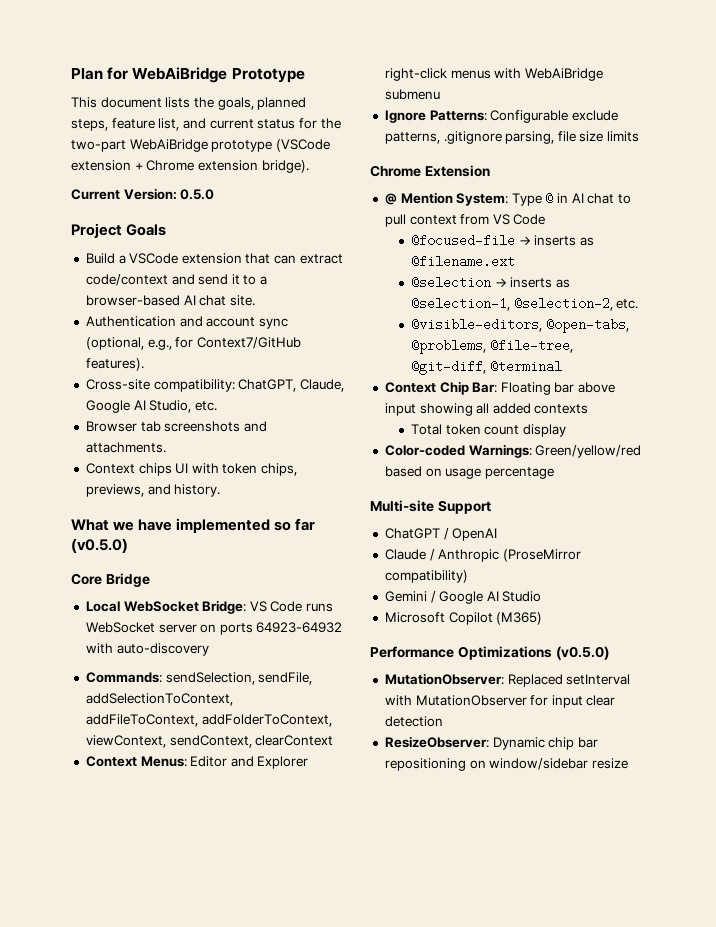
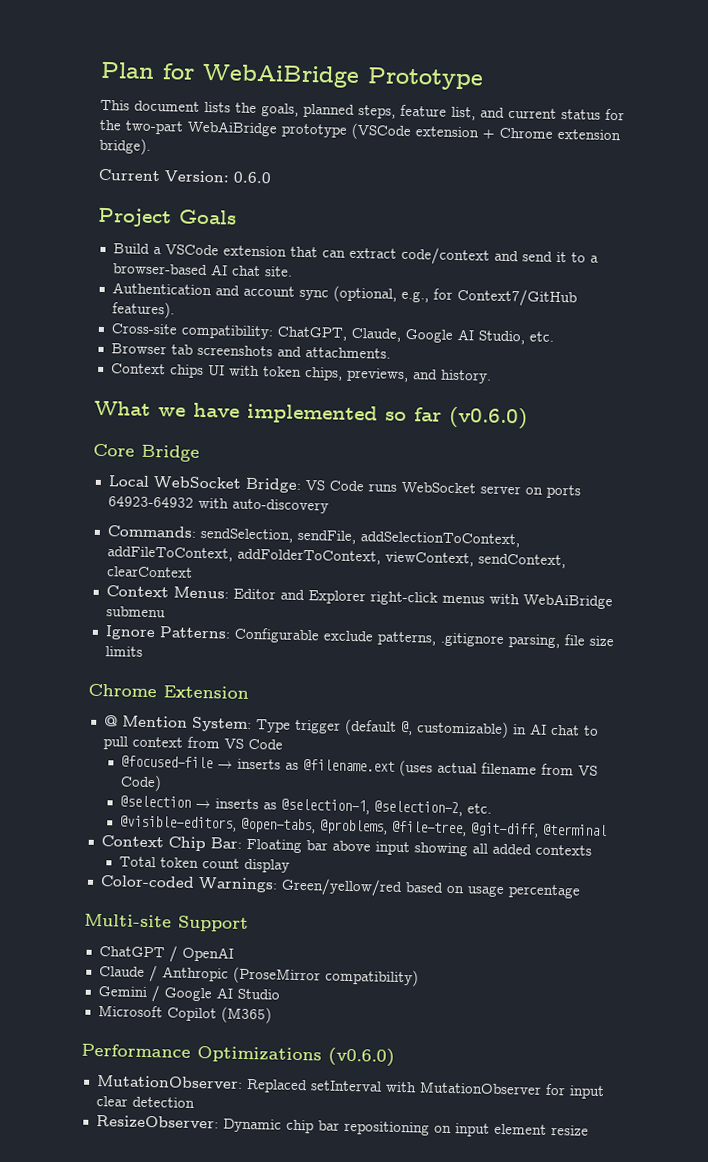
[180,189,215,200] 0.5.0 -> [233,171,272,184] 0.6.0
[71,538,128,553] (v0.5.0) -> [449,406,528,430] (v0.6.0)
[545,192,554,205] @ -> [293,718,509,739] trigger (default @, customizable)
(515, 261) none -> [398,759,598,777] [119,774,162,792] (uses actual filename from VS Code)
[555,646,609,660] (v0.5.0) -> [328,1047,395,1067] (v0.6.0)
[489,758,589,770] window/sidebar -> [454,1123,547,1137] input element

